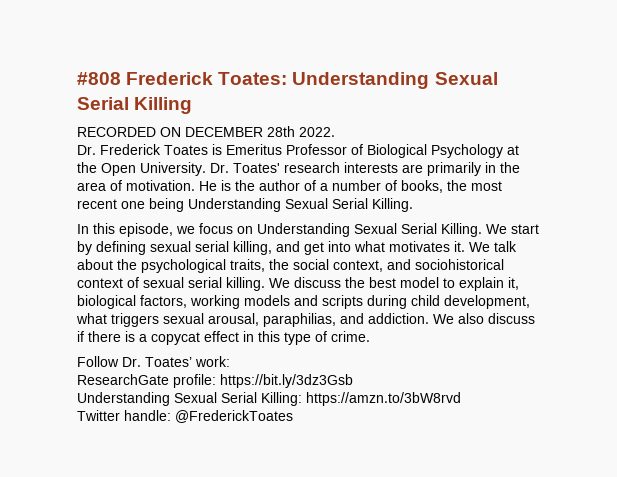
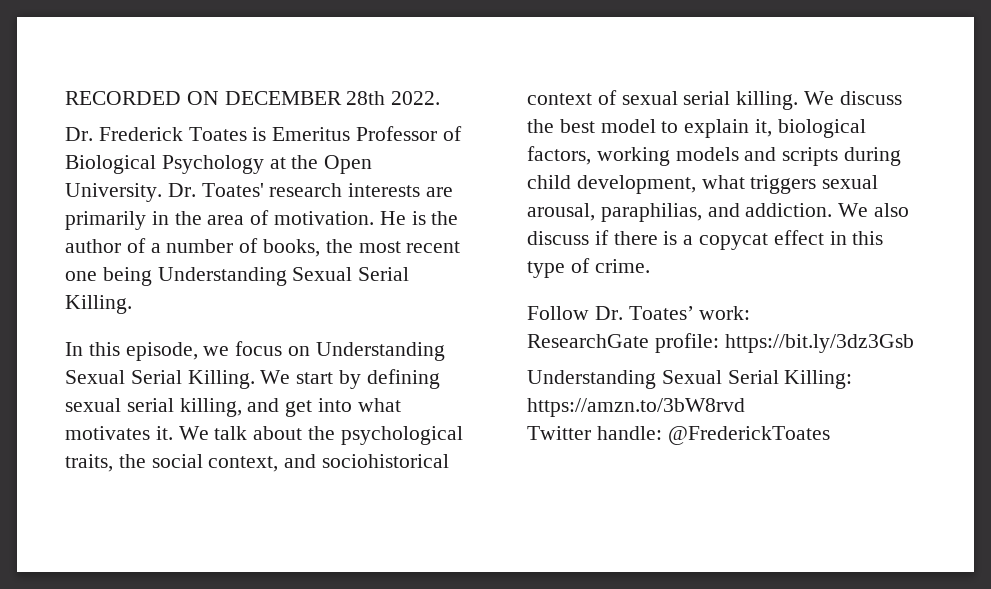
[77,72,498,89] [77,97,193,114] #808 Frederick Toates: Understanding Sexual Serial Killing // -> (65, 98) none

